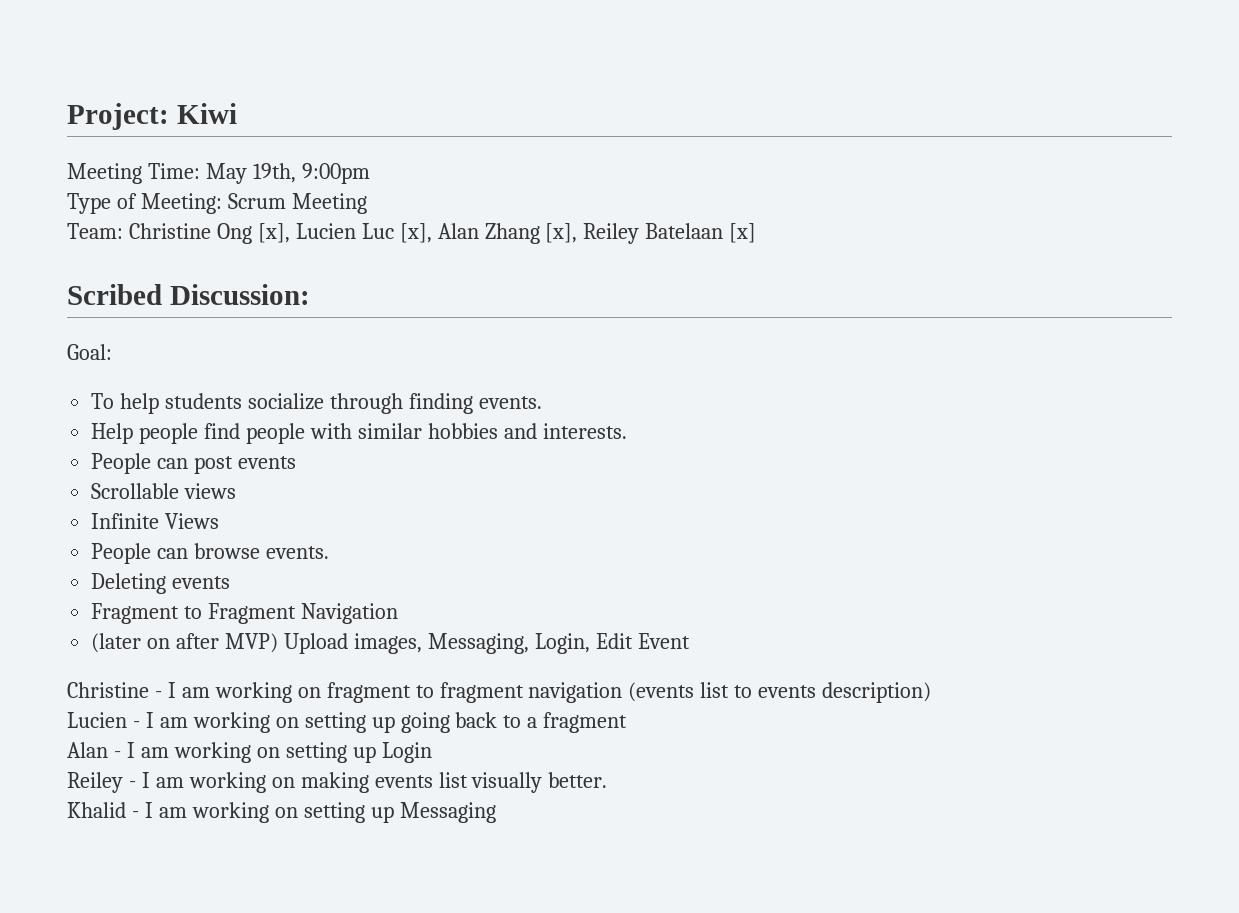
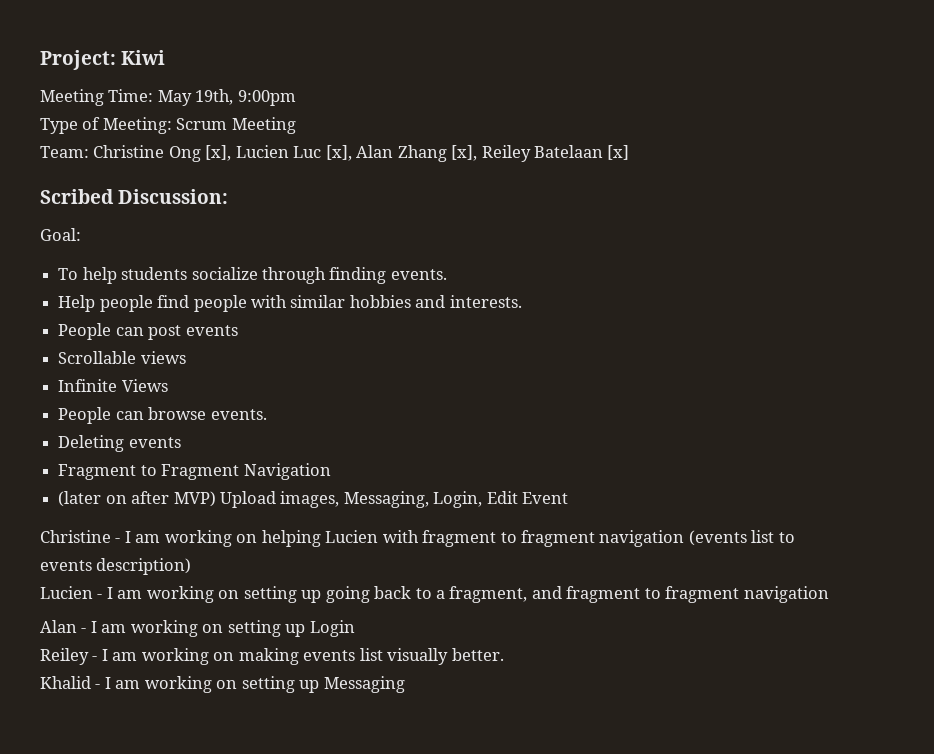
(321, 692) none -> [261,530,419,547] helping Lucien with
[543,712,628,733] fragment -> [449,586,829,603] fragment, and fragment to fragment navigation

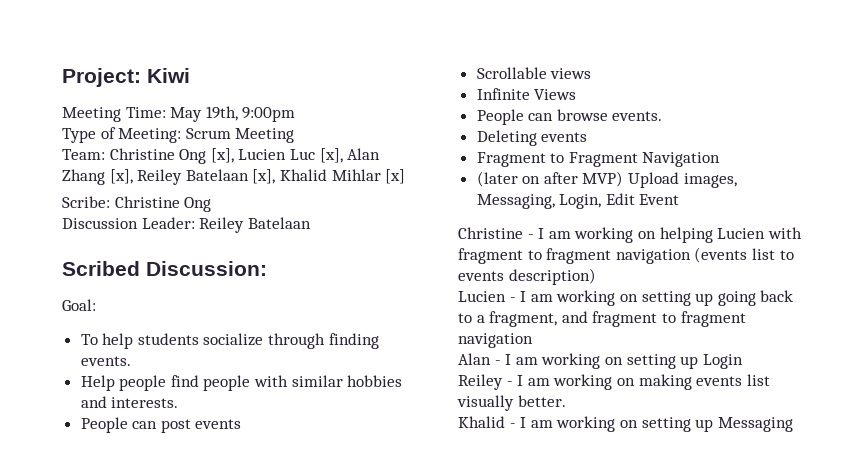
[607,145,630,160] [x] -> [252,169,406,184] [62,196,212,212] [62,217,311,233] [x], Khalid Mihlar [x] // Scribe: Christine Ong // Discussion Leader: Reiley Batelaan

